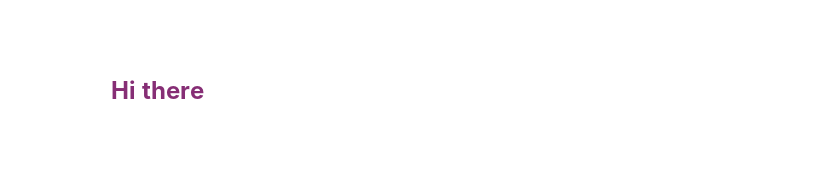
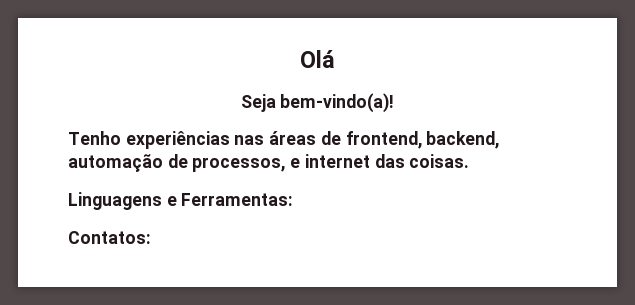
[111,80,205,99] Hi there -> [300,50,335,68] [240,93,395,113] [68,131,500,149] [68,154,470,172] [68,192,294,210] [68,231,151,244] Olá // Seja bem-vindo(a)! // Tenho experiências nas áreas de frontend, backend, automação de processos, e internet das coisas. // Linguagens e Ferramentas: // Contatos:

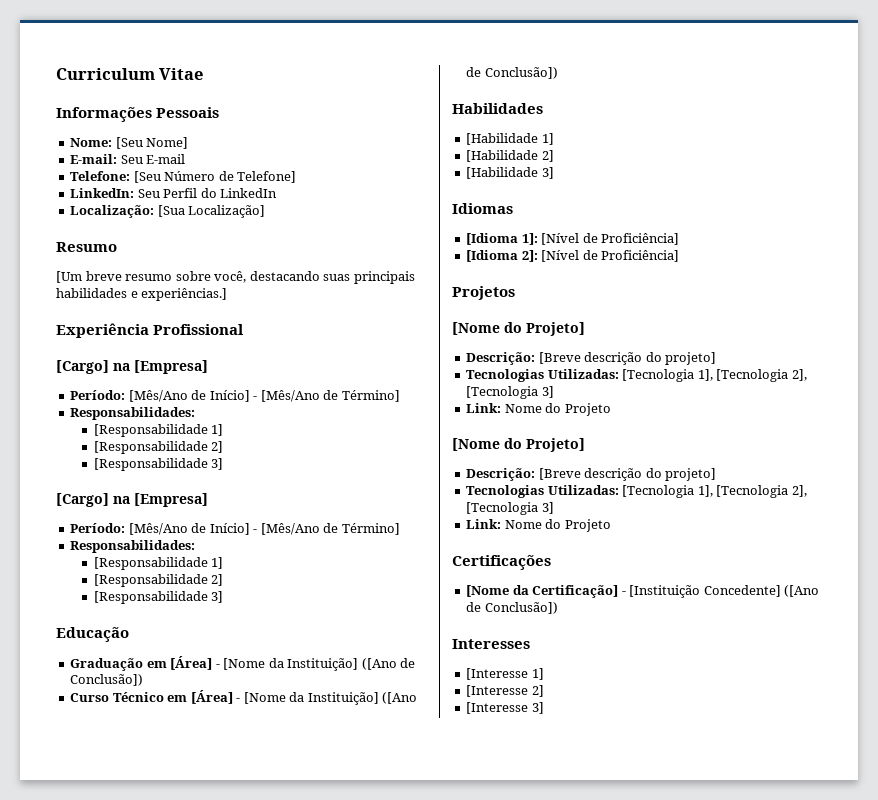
[300,50,335,68] [240,93,395,113] [68,131,500,149] [68,154,470,172] [68,192,294,210] [68,231,151,244] Olá // Seja bem-vindo(a)! // Tenho experiências nas áreas de frontend, backend, automação de processos, e internet das coisas. // Linguagens e Ferramentas: // Contatos: -> [56,68,204,80] [56,107,220,122] [70,137,189,149] [70,154,186,164] [70,171,297,183] [70,188,278,198] [70,205,266,218] [56,242,117,252] [56,271,415,284] [56,288,228,301] [56,323,245,338] [56,360,208,374] [70,390,400,402] [70,407,196,420] [93,424,224,437] [93,441,224,454] [93,458,224,471] [56,493,208,507] [70,523,400,535] [70,540,196,553] [93,557,224,570] [93,574,224,587] [93,591,224,604] [56,627,129,642] [70,656,416,671] [70,674,144,686] [70,690,418,705] [466,67,558,79] [452,103,543,114] [466,133,554,145] [466,150,554,162] [466,167,554,179] [452,203,513,214] [466,233,680,245] [466,250,680,262] [452,286,515,300] [452,322,585,336] [466,352,717,365] [466,369,807,382] [466,386,554,399] [466,403,611,416] [452,438,585,452] [466,468,717,481] [466,485,807,498] [466,502,554,515] [466,519,611,532] [452,555,551,570] [466,585,820,598] [466,602,558,614] [452,639,530,649] [466,668,544,680] [466,685,544,697] [466,702,544,714] Curriculum Vitae // Informações Pessoais // Nome: [Seu Nome] // E-mail: Seu E-mail // Telefone: [Seu Número de Telefone] // LinkedIn: Seu Perfil do LinkedIn // Localização: [Sua Localização] // Resumo // [Um breve resumo sobre você, destacando suas principais habilidades e experiências.] // Experiência Profissional // [Cargo] na [Empresa] // Período: [Mês/Ano de Início] - [Mês/Ano de Término] // Responsabilidades: // [Responsabilidade 1] // [Responsabilidade 2] // [Responsabilidade 3] // [Cargo] na [Empresa] // Período: [Mês/Ano de Início] - [Mês/Ano de Término] // Responsabilidades: // [Responsabilidade 1] // [Responsabilidade 2] // [Responsabilidade 3] // Educação // Graduação em [Área] - [Nome da Instituição] ([Ano de Conclusão]) // Curso Técnico em [Área] - [Nome da Instituição] ([Ano de Conclusão]) // Habilidades // [Habilidade 1] // [Habilidade 2] // [Habilidade 3] // Idiomas // [Idioma 1]: [Nível de Proficiência] // [Idioma 2]: [Nível de Proficiência] // Projetos // [Nome do Projeto] // Descrição: [Breve descrição do projeto] // Tecnologias Utilizadas: [Tecnologia 1], [Tecnologia 2], [Tecnologia 3] // Link: Nome do Projeto // [Nome do Projeto] // Descrição: [Breve descrição do projeto] // Tecnologias Utilizadas: [Tecnologia 1], [Tecnologia 2], [Tecnologia 3] // Link: Nome do Projeto // Certificações // [Nome da Certificação] - [Instituição Concedente] ([Ano de Conclusão]) // Interesses // [Interesse 1] // [Interesse 2] // [Interesse 3]

